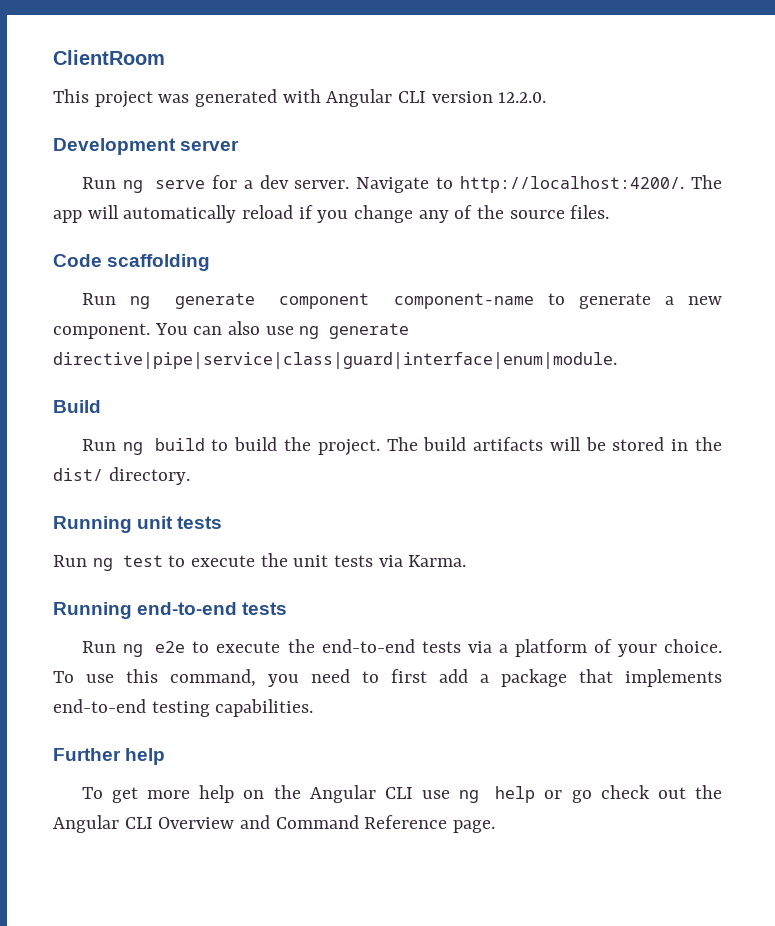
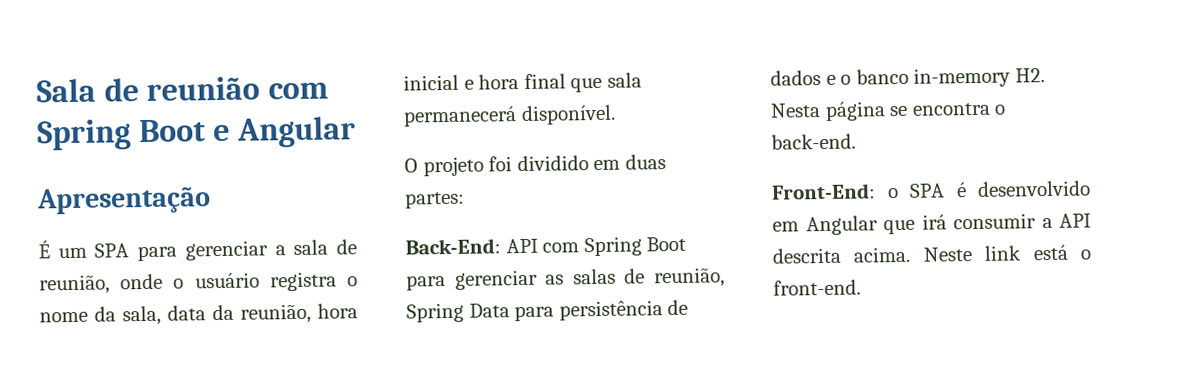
[53,50,165,65] [53,89,547,108] [53,138,240,155] [81,175,723,193] [53,205,610,223] [53,254,211,271] [81,293,722,309] [53,321,410,339] [53,352,617,369] [53,400,101,413] [81,437,722,456] [53,467,190,485] [53,516,223,533] [53,553,467,571] [53,602,288,619] [81,639,722,657] [53,669,722,687] [53,699,314,717] [53,748,166,765] [81,785,722,803] [53,815,496,833] ClientRoom // This project was generated with Angular CLI version 12.2.0. // Development server // Run ng serve for a dev server. Navigate to http://localhost:4200/. The app will automatically reload if you change any of the source files. // Code scaffolding // Run ng generate component component-name to generate a new component. You can also use ng generate directive|pipe|service|class|guard|interface|enum|module. // Build // Run ng build to build the project. The build artifacts will be stored in the dist/ directory. // Running unit tests // Run ng test to execute the unit tests via Karma. // Running end-to-end tests // Run ng e2e to execute the end-to-end tests via a platform of your choice. To use this command, you need to first add a package that implements end-to-end testing capabilities. // Further help // To get more help on the Angular CLI use ng help or go check out the Angular CLI Overview and Command Reference page. -> [36,76,329,103] [37,116,356,151] [36,186,211,215] [38,239,358,262] [39,271,358,295] [39,303,358,326] [403,72,642,93] [403,104,616,127] [404,154,666,177] [405,191,465,209] [405,236,687,257] [406,267,725,291] [406,299,689,323] [770,67,1045,88] [770,101,1007,121] [771,133,856,150] [771,180,1091,200] [772,213,1091,236] [772,244,1091,264] [773,279,861,296] Sala de reunião com Spring Boot e Angular // Apresentação // É um SPA para gerenciar a sala de reunião, onde o usuário registra o nome da sala, data da reunião, hora inicial e hora final que sala permanecerá disponível. // O projeto foi dividido em duas partes: // Back-End: API com Spring Boot para gerenciar as salas de reunião, Spring Data para persistência de dados e o banco in-memory H2. Nesta página se encontra o back-end. // Front-End: o SPA é desenvolvido em Angular que irá consumir a API descrita acima. Neste link está o front-end.

